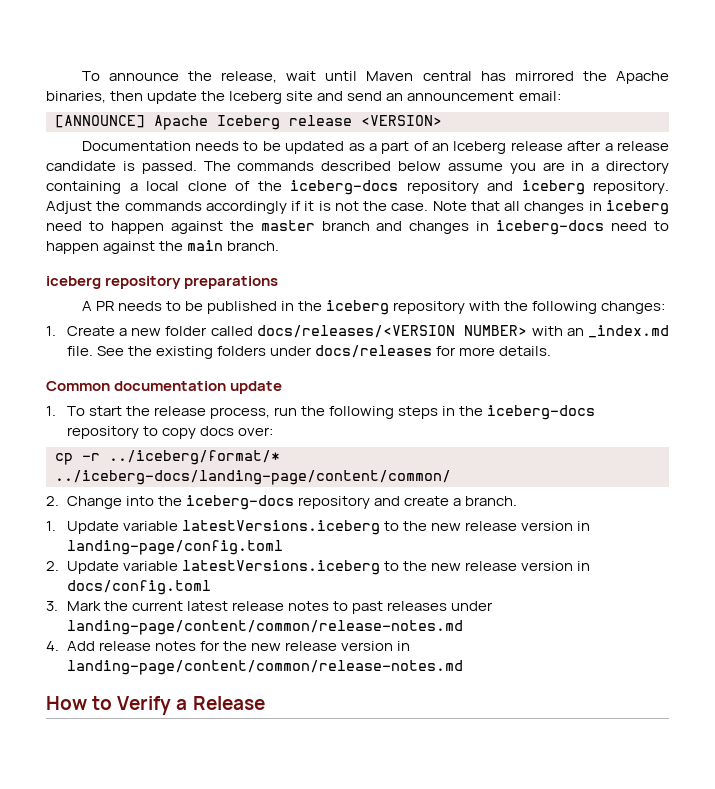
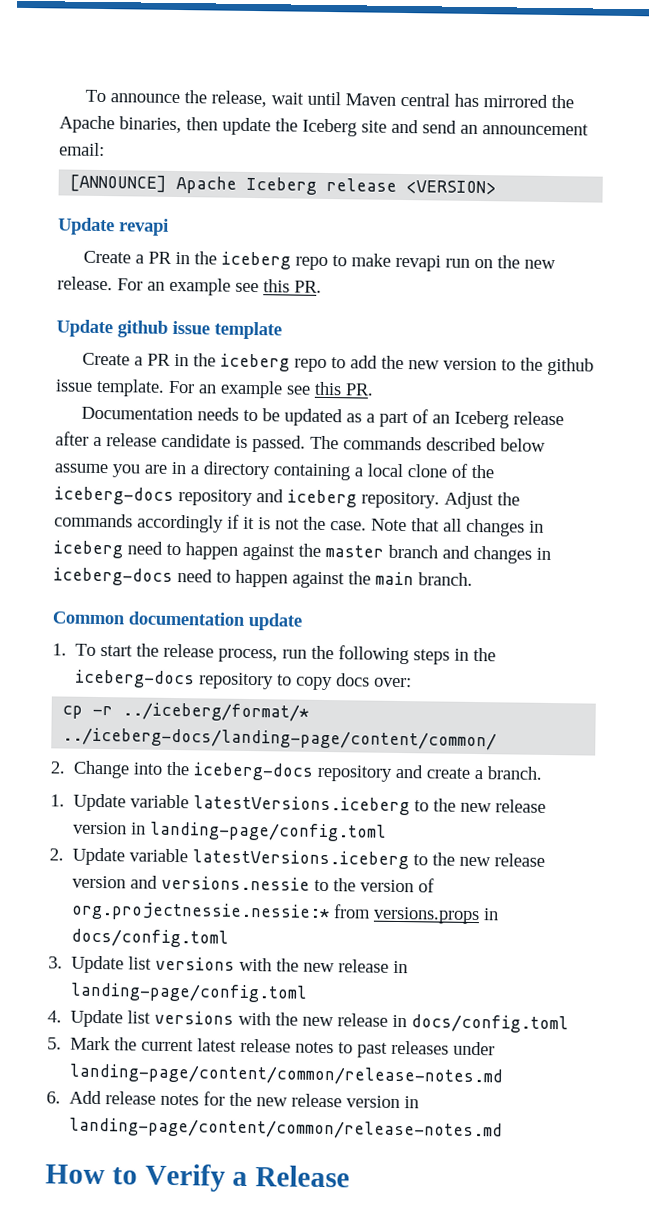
(442, 120) none -> [58,217,169,236] [83,250,557,272] [57,276,322,296] [56,319,282,340] [82,352,595,376] [55,378,374,399] // Update revapi // Create a PR in the iceberg repo to make revapi run on the new release. For an example see this PR. // Update github issue template // Create a PR in the iceberg repo to add the new version to the github issue template. For an example see this PR.
[46,276,279,289] [81,300,666,315] [46,325,669,338] [66,345,552,359] // iceberg repository preparations // A PR needs to be published in the iceberg repository with the following changes: // 1. Create a new folder called docs/releases/<VERSION NUMBER> with an _index.md file. See the existing folders under docs/releases for more details. -> (473, 579) none
[577,561,591,571] [66,580,211,595] [46,601,58,611] in docs/config.toml // 3. -> [130,875,436,893] [71,901,500,925] [71,928,230,948] [48,955,409,974] [70,982,309,1003] [47,1009,570,1034] [47,1037,62,1050] and versions.nessie to the version of org.projectnessie.nessie:* from versions.props in docs/config.toml // 3. Update list versions with the new release in landing-page/config.toml // 4. Update list versions with the new release in docs/config.toml // 5.
[46,641,59,651] 4. -> [46,1091,61,1104] 6.

